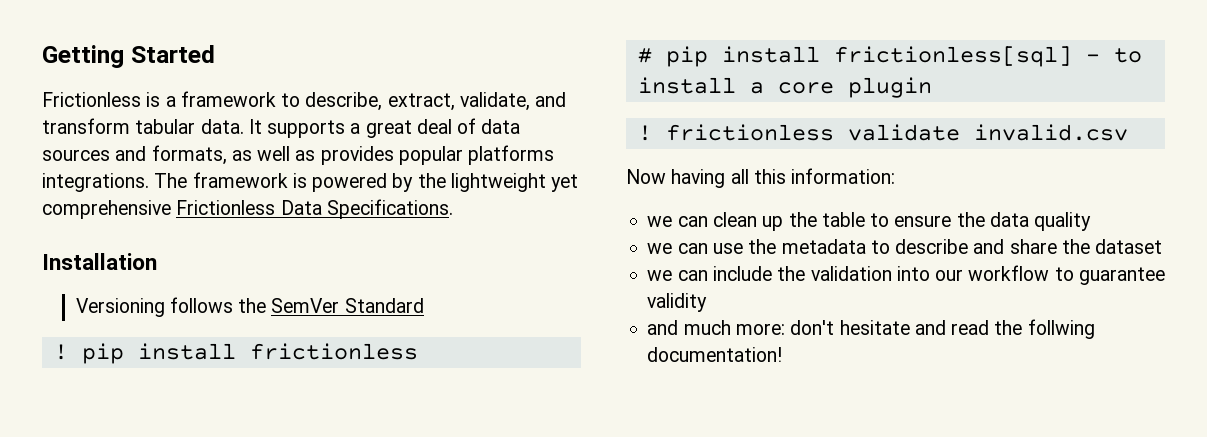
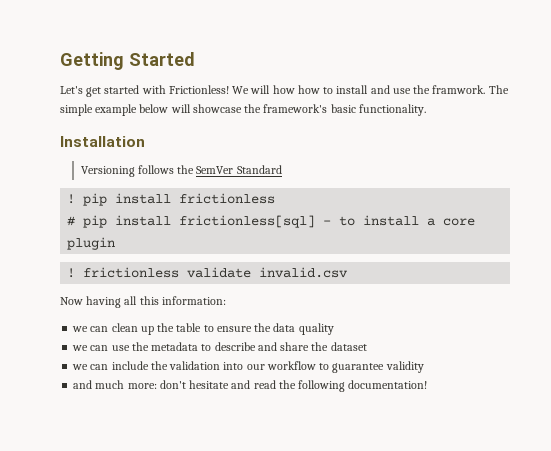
[42,91,567,111] [42,118,521,138] [42,145,555,165] [42,172,579,192] [42,199,453,219] Frictionless is a framework to describe, extract, validate, and transform tabular data. It supports a great deal of data sources and formats, as well as provides popular platforms integrations. The framework is powered by the lightweight yet comprehensive Frictionless Data Specifications. -> [60,85,509,97] [60,104,426,116] Let's get started with Frictionless! We will how how to install and use the framwork. The simple example below will showcase the framework's basic functionality.
[1027,319,1095,339] follwing -> [298,380,346,392] following

